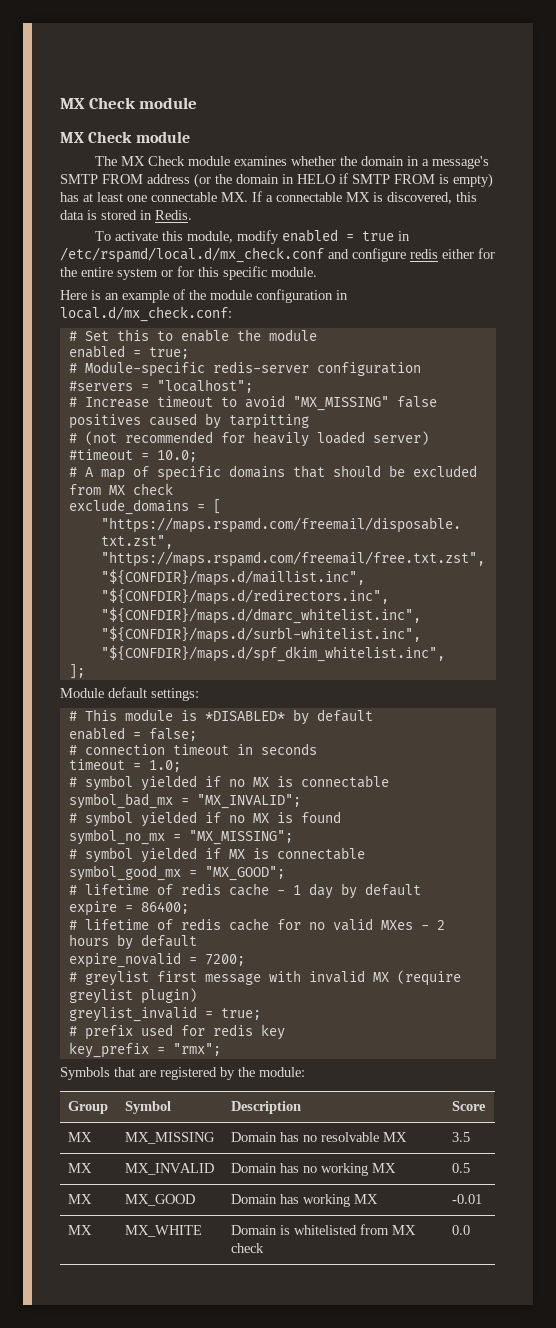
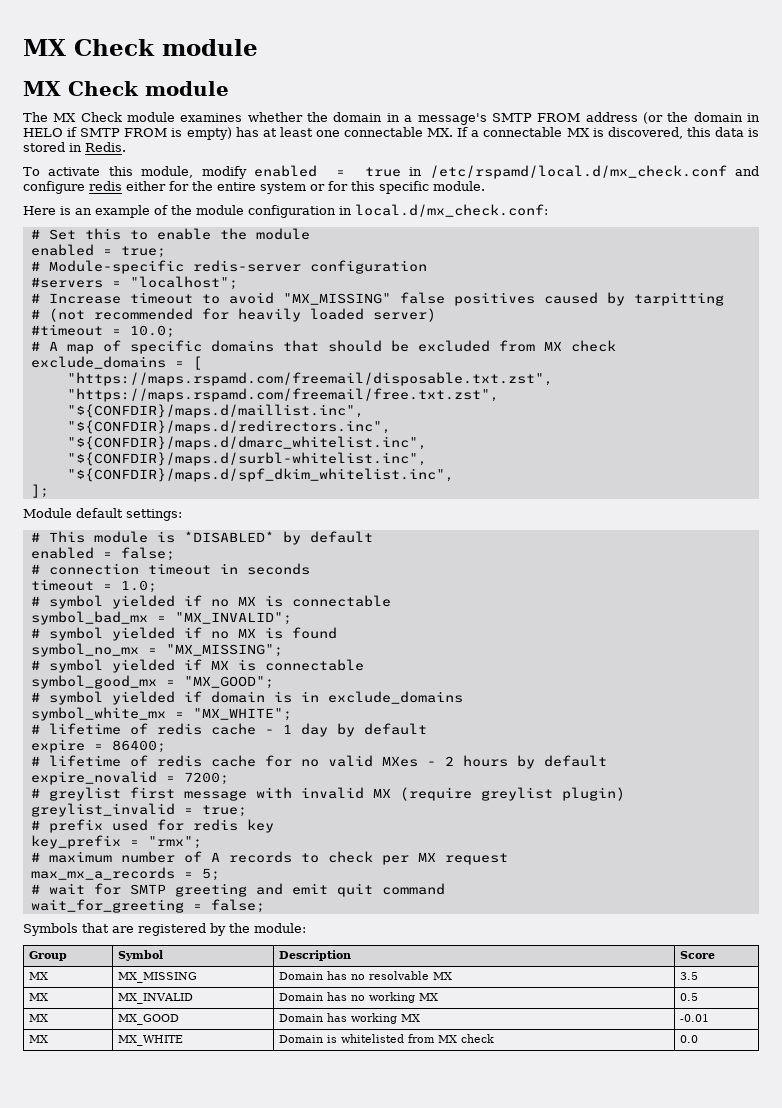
(285, 873) none -> [30,691,463,705] [30,707,292,721] // # symbol yielded if domain is in exclude_domains // symbol_white_mx = "MX_WHITE";
(221, 1049) none -> [30,851,508,865] [30,867,220,881] [30,883,445,897] [30,899,265,913] // # maximum number of A records to check per MX request // max_mx_a_records = 5; // # wait for SMTP greeting and emit quit command // wait_for_greeting = false;

